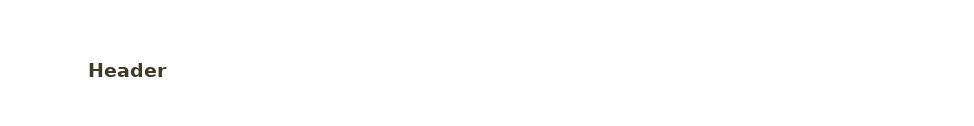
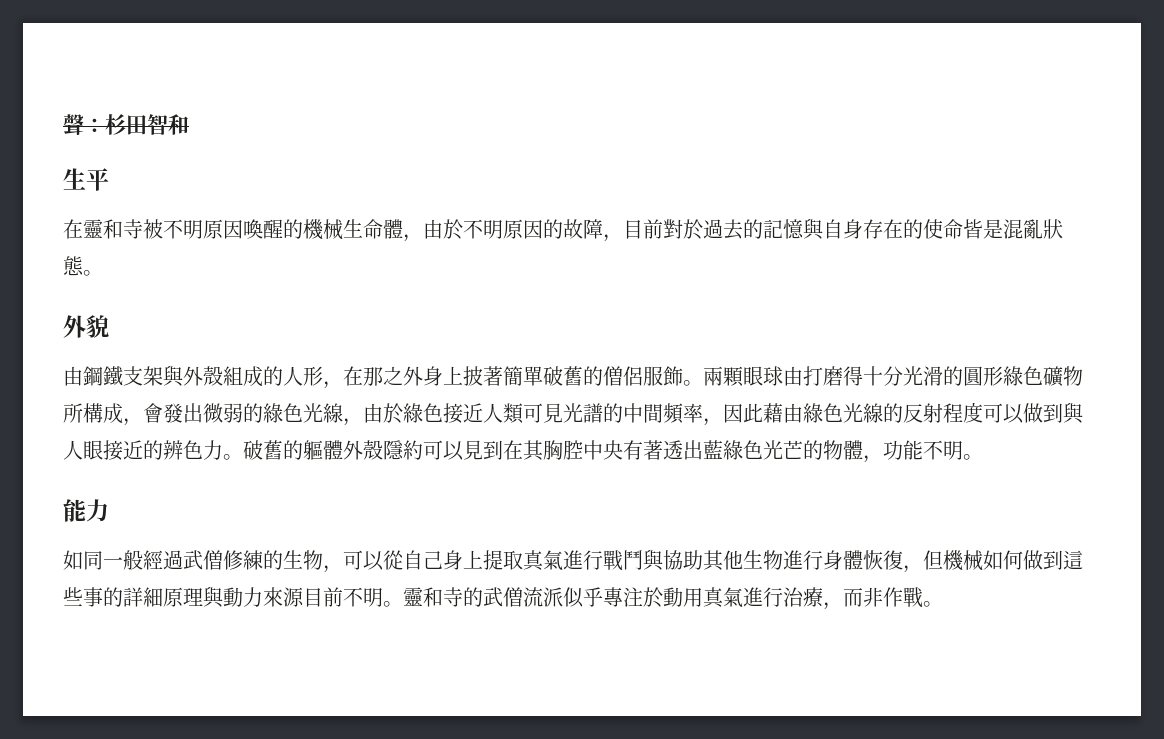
[88,63,167,77] Header -> [63,114,189,135] [63,168,109,191] [63,218,1063,242] [63,256,103,276] [63,315,109,338] [63,365,1083,389] [63,402,1084,426] [63,440,983,463] [63,499,109,522] [63,549,1083,573] [63,586,943,610] 聲：杉田智和 // 生平 // 在靈和寺被不明原因喚醒的機械生命體，由於不明原因的故障，目前對於過去的記憶與自身存在的使命皆是混亂狀態。 // 外貌 // 由鋼鐵支架與外殼組成的人形，在那之外身上披著簡單破舊的僧侶服飾。兩顆眼球由打磨得十分光滑的圓形綠色礦物所構成，會發出微弱的綠色光線，由於綠色接近人類可見光譜的中間頻率，因此藉由綠色光線的反射程度可以做到與人眼接近的辨色力。破舊的軀體外殼隱約可以見到在其胸腔中央有著透出藍綠色光芒的物體，功能不明。 // 能力 // 如同一般經過武僧修練的生物，可以從自己身上提取真氣進行戰鬥與協助其他生物進行身體恢復，但機械如何做到這些事的詳細原理與動力來源目前不明。靈和寺的武僧流派似乎專注於動用真氣進行治療，而非作戰。

